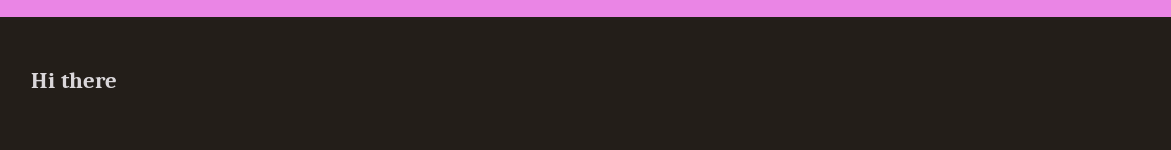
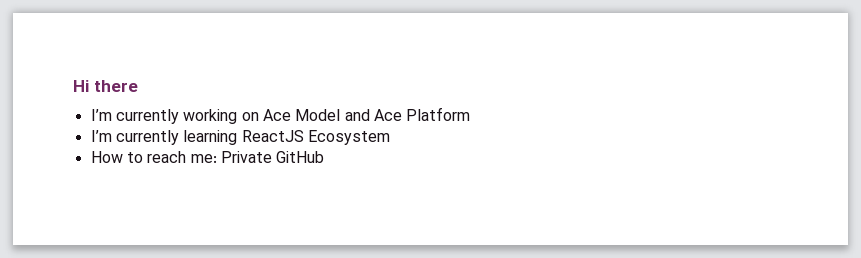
(118, 80) none -> [90,107,471,124] [90,130,390,145] [90,151,325,163] // I’m currently working on Ace Model and Ace Platform // I’m currently learning ReactJS Ecosystem // How to reach me: Private GitHub

